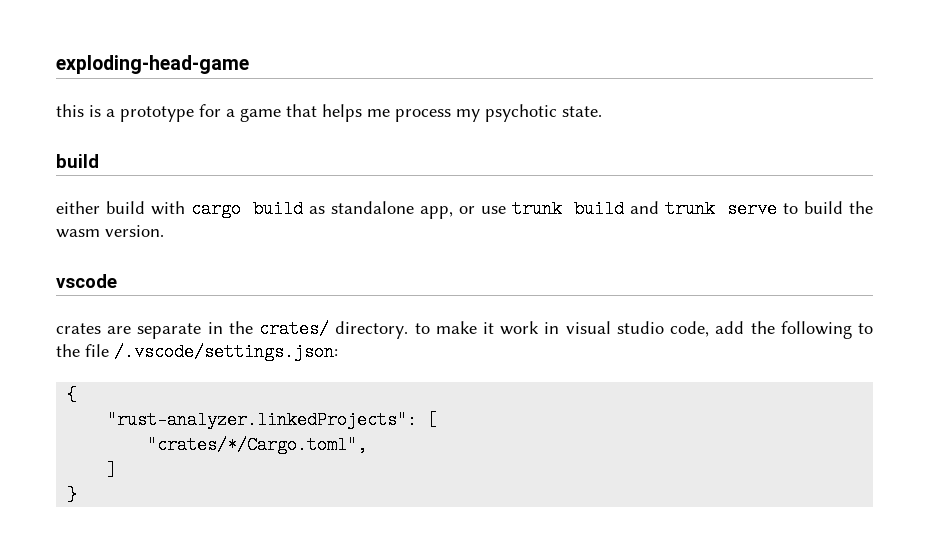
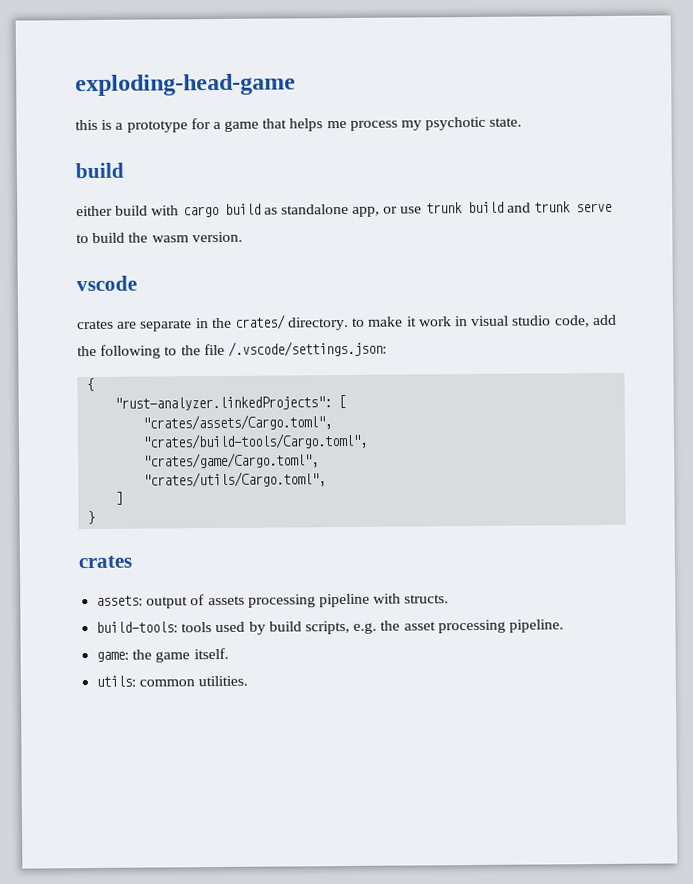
[147,436,368,454] [107,461,118,479] [67,486,78,504] "crates/*/Cargo.toml", // ] // } -> [142,414,333,431] [142,432,369,450] [143,452,320,469] [143,471,327,488] [115,491,124,505] [87,510,96,525] [78,555,132,569] [96,593,450,609] [96,619,564,635] [96,647,229,663] [96,675,249,687] "crates/assets/Cargo.toml", // "crates/build-tools/Cargo.toml", // "crates/game/Cargo.toml", // "crates/utils/Cargo.toml", // ] // } // crates // assets: output of assets processing pipeline with structs. // build-tools: tools used by build scripts, e.g. the asset processing pipeline. // game: the game itself. // utils: common utilities.

